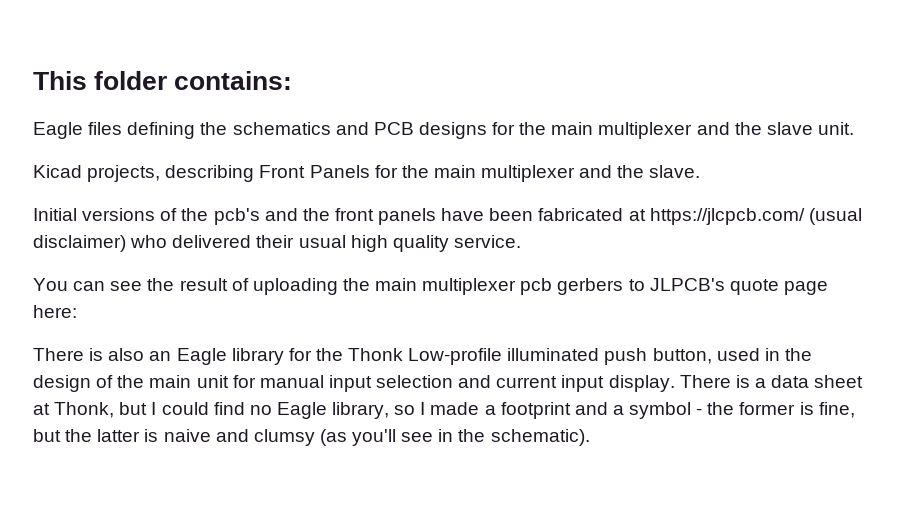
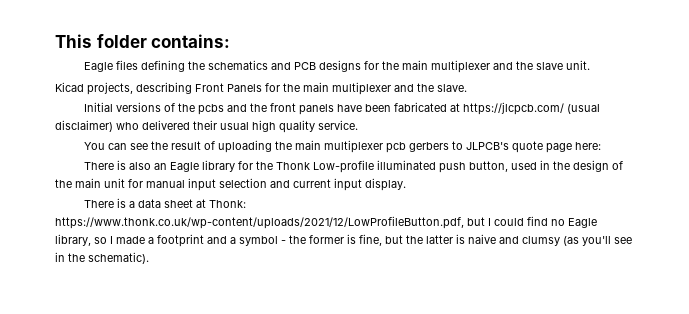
[213,208,260,225] pcb's -> [197,104,224,115] pcbs
(675, 383) none -> (406, 184) //
[54,402,115,418] Thonk, -> [208,200,246,208] [55,216,464,229] Thonk: https://www.thonk.co.uk/wp-content/uploads/2021/12/LowProfileButton.pdf,

